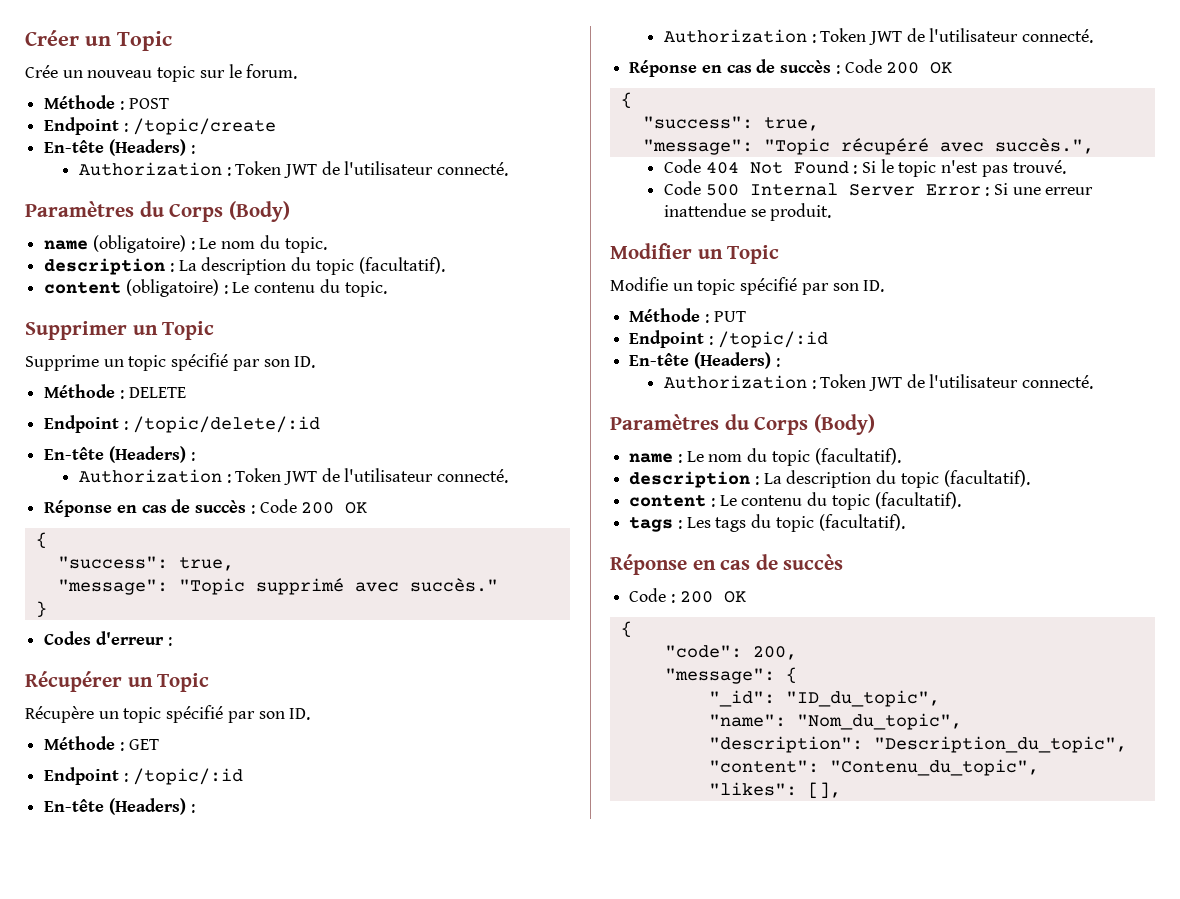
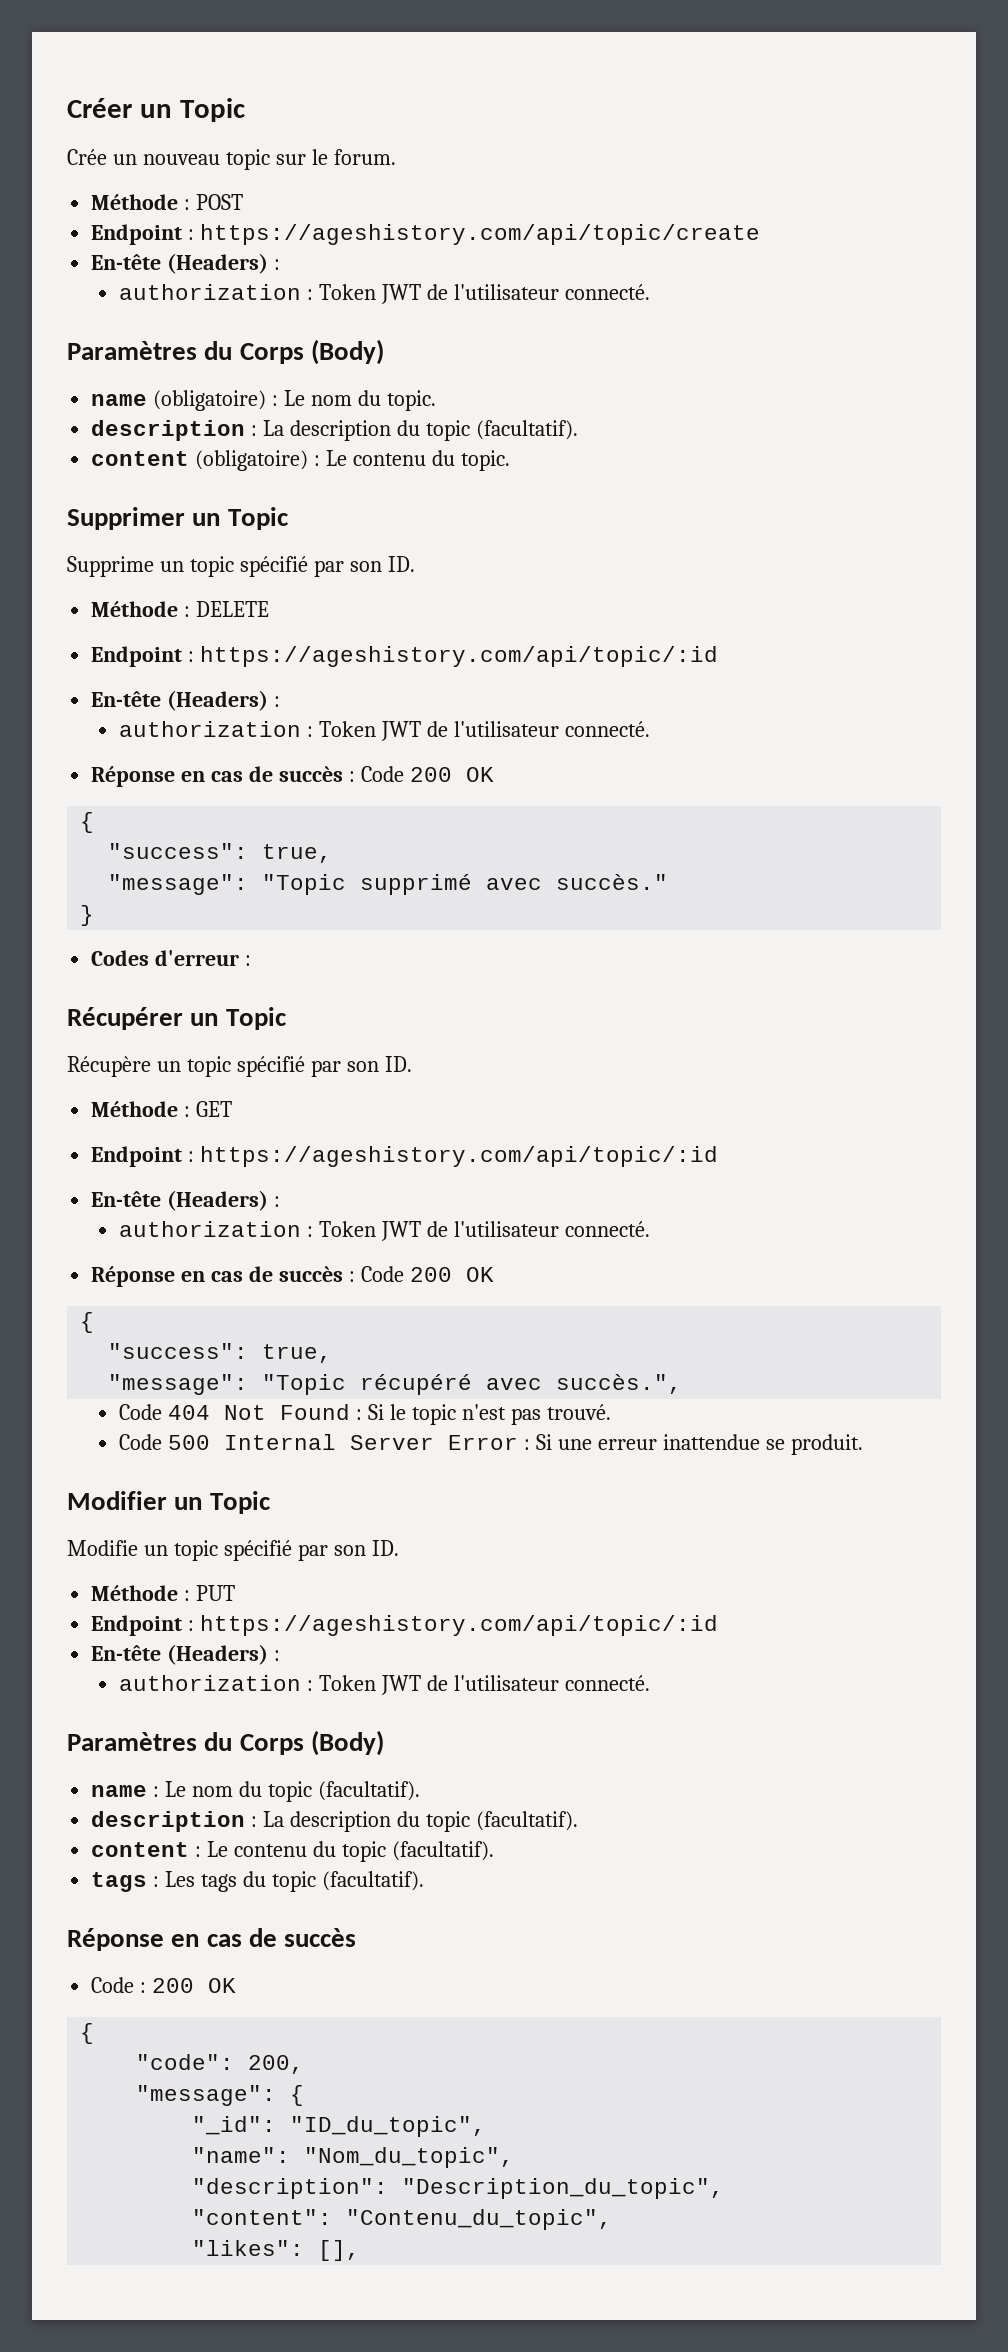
[132,118,276,135] [44,139,195,156] [78,162,222,176] /topic/create // En-tête (Headers) : // Authorization -> [200,224,761,245] [91,253,281,274] [119,284,302,300] https://ageshistory.com/api/topic/create // En-tête (Headers) : // authorization
[132,416,320,433] [44,446,195,463] [78,469,222,483] /topic/delete/:id // En-tête (Headers) : // Authorization -> [200,646,719,667] [91,690,281,711] [119,721,302,737] https://ageshistory.com/api/topic/:id // En-tête (Headers) : // authorization
[132,768,243,785] [44,798,195,815] [663,29,807,43] /topic/:id // En-tête (Headers) : // Authorization -> [200,1146,719,1167] [91,1190,281,1211] [119,1221,302,1237] https://ageshistory.com/api/topic/:id // En-tête (Headers) : // authorization
[717,331,828,348] [629,352,780,369] [663,375,807,389] /topic/:id // En-tête (Headers) : // Authorization -> [200,1615,719,1636] [91,1644,281,1665] [119,1675,302,1691] https://ageshistory.com/api/topic/:id // En-tête (Headers) : // authorization

